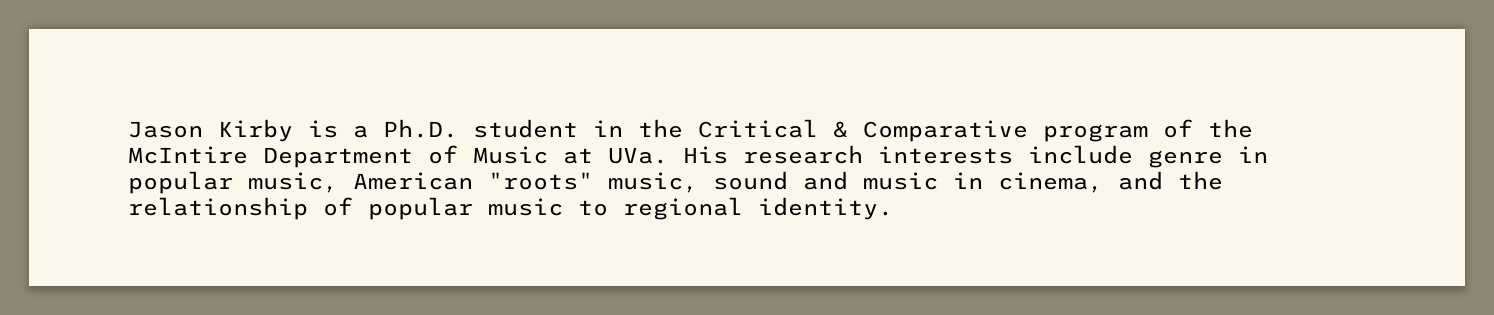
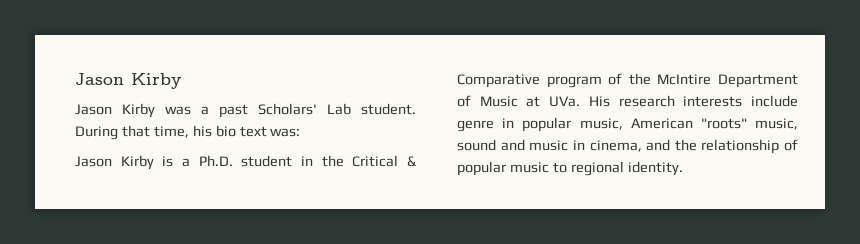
[128,119,293,142] Jason Kirby -> [75,73,181,89] [75,103,416,118] [75,125,301,140] [75,155,154,170] Jason Kirby // Jason Kirby was a past Scholars' Lab student. During that time, his bio text was: // Jason Kirby

